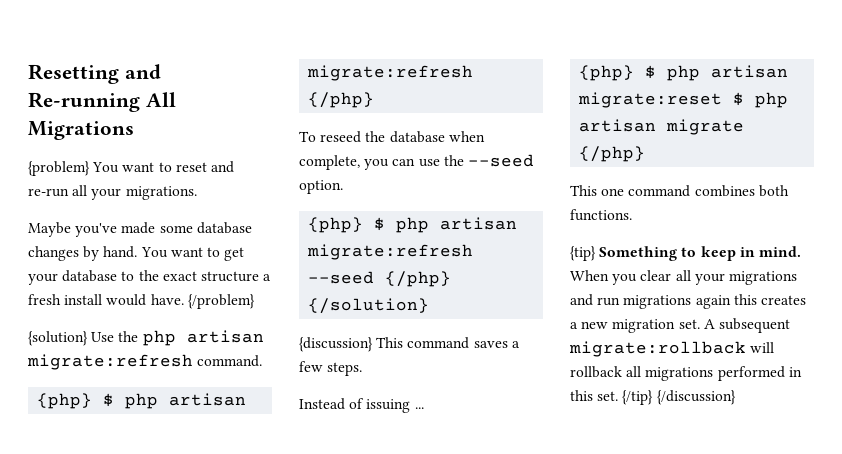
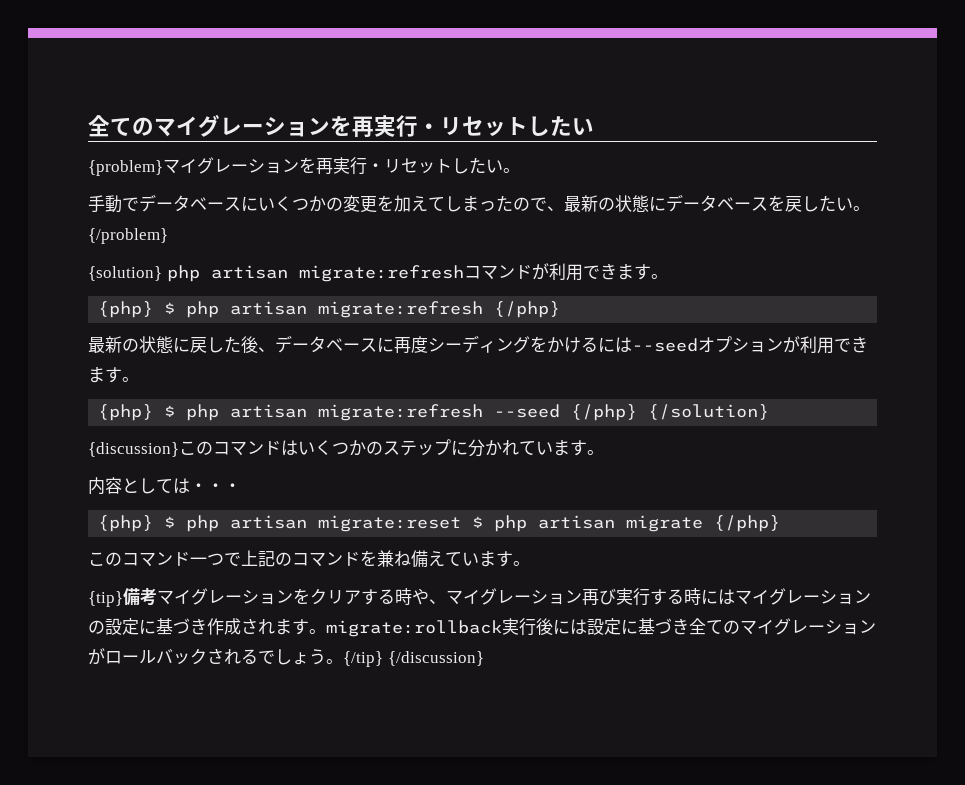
[28,64,161,84] [28,92,176,112] [28,121,134,140] [28,161,234,176] [28,185,197,200] [28,222,252,237] [28,246,245,261] [28,270,272,285] [28,294,184,306] Resetting and Re-running All Migrations // {problem} You want to reset and re-run all your migrations. // Maybe you've made some database changes by hand. You want to get your database to the exact structure a fresh install would have. -> [88,114,594,137] [88,157,520,176] [88,194,870,213] 全てのマイグレーションを再実行・リセットしたい // {problem}マイグレーションを再実行・リセットしたい。 // 手動でデータベースにいくつかの変更を加えてしまったので、最新の状態にデータベースを戻したい。
[91,330,264,346] [27,354,263,370] Use the php artisan migrate:refresh command. -> [166,263,668,282] php artisan migrate:refreshコマンドが利用できます。
[299,131,485,143] [299,154,534,170] [299,180,343,194] To reseed the database when complete, you can use the --seed option. -> [88,335,868,354] [88,367,139,383] 最新の状態に戻した後、データベースに再度シーディングをかけるには--seedオプションが利用できます。
[376,337,520,349] [299,361,363,376] [299,398,424,413] This command saves a few steps. // Instead of issuing ... -> [179,439,604,457] [88,477,241,495] このコマンドはいくつかのステップに分かれています。 // 内容としては・・・
[570,185,789,197] [570,209,632,221] [570,246,801,261] [570,270,797,285] [570,294,806,309] [570,318,790,333] [569,341,775,357] [570,366,802,381] [570,390,619,401] This one command combines both functions. // {tip} Something to keep in mind. When you clear all your migrations and run migrations again this creates a new migration set. A subsequent migrate:rollback will rollback all migrations performed in this set. -> [88,550,530,568] [88,588,871,607] [88,618,876,637] [88,648,343,665] このコマンド一つで上記のコマンドを兼ね備えています。 // {tip}備考マイグレーションをクリアする時や、マイグレーション再び実行する時にはマイグレーションの設定に基づき作成されます。migrate:rollback実行後には設定に基づき全てのマイグレーションがロールバックされるでしょう。

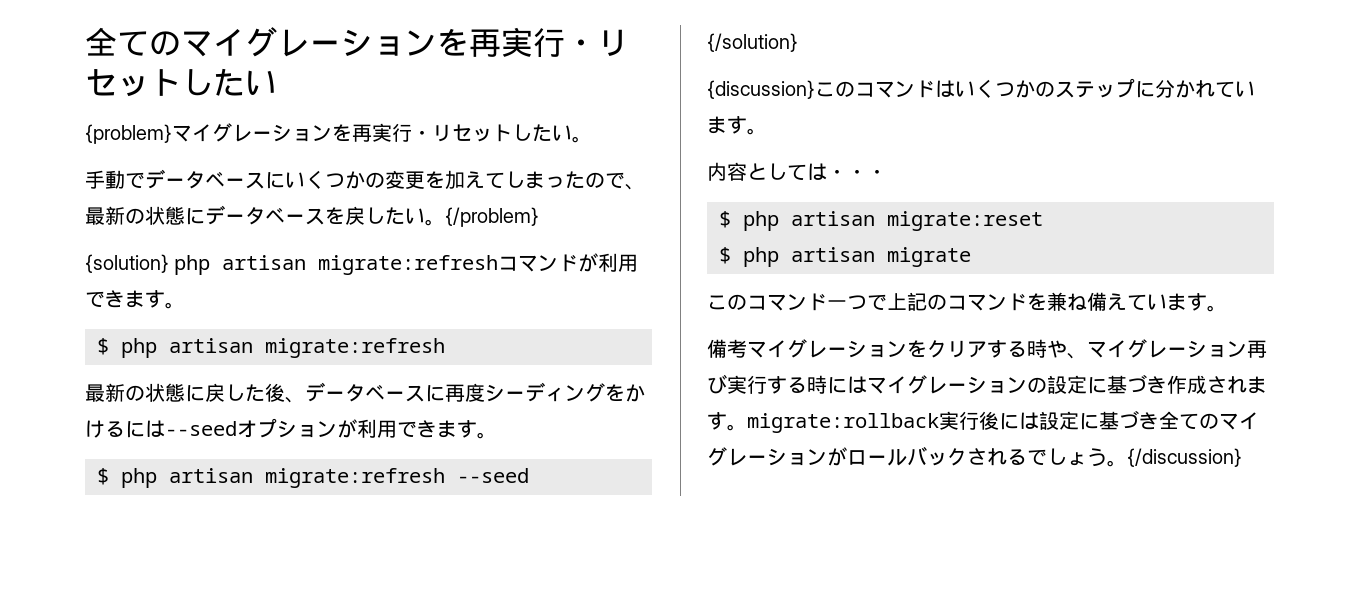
[98,301,561,318] {php} $ php artisan migrate:refresh {/php} -> [97,338,445,358] $ php artisan migrate:refresh
[98,404,154,421] {php} -> (497, 435) none
[571,404,638,421] {/php} -> (529, 475) //
[98,515,154,532] {php} -> (887, 174) none
(462, 523) none -> (1043, 221) //
[714,515,781,532] {/php} -> (971, 257) none
[88,591,123,607] {tip} -> (1227, 308) none
[343,651,383,667] {/tip} -> (1127, 463) none

